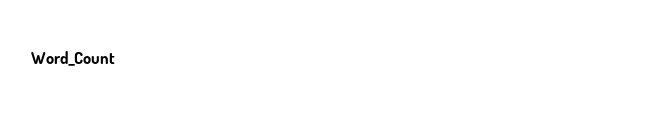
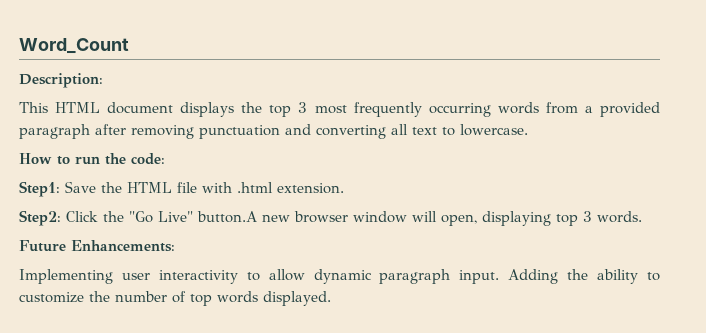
(115, 58) none -> [19,73,103,88] [19,102,661,117] [19,124,528,139] [19,153,165,165] [19,181,344,197] [19,210,642,226] [19,240,175,252] [19,269,660,284] [19,291,331,306] // Description: // This HTML document displays the top 3 most frequently occurring words from a provided paragraph after removing punctuation and converting all text to lowercase. // How to run the code: // Step1: Save the HTML file with .html extension. // Step2: Click the "Go Live" button.A new browser window will open, displaying top 3 words. // Future Enhancements: // Implementing user interactivity to allow dynamic paragraph input. Adding the ability to customize the number of top words displayed.

